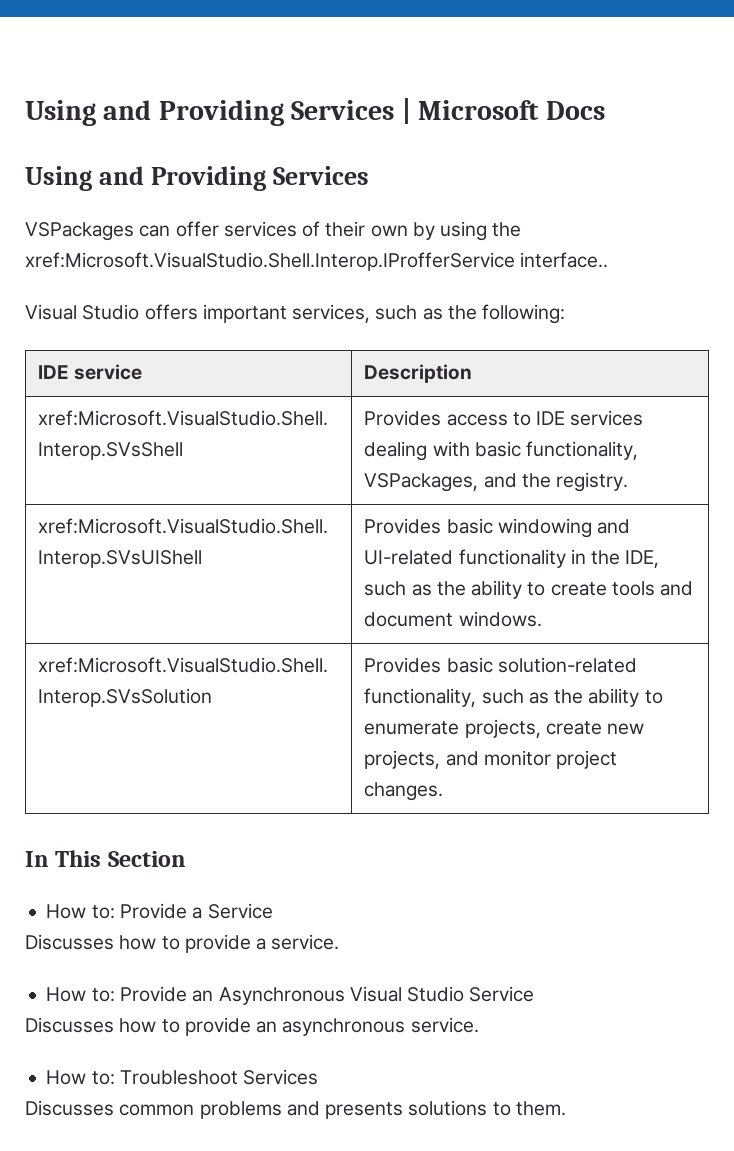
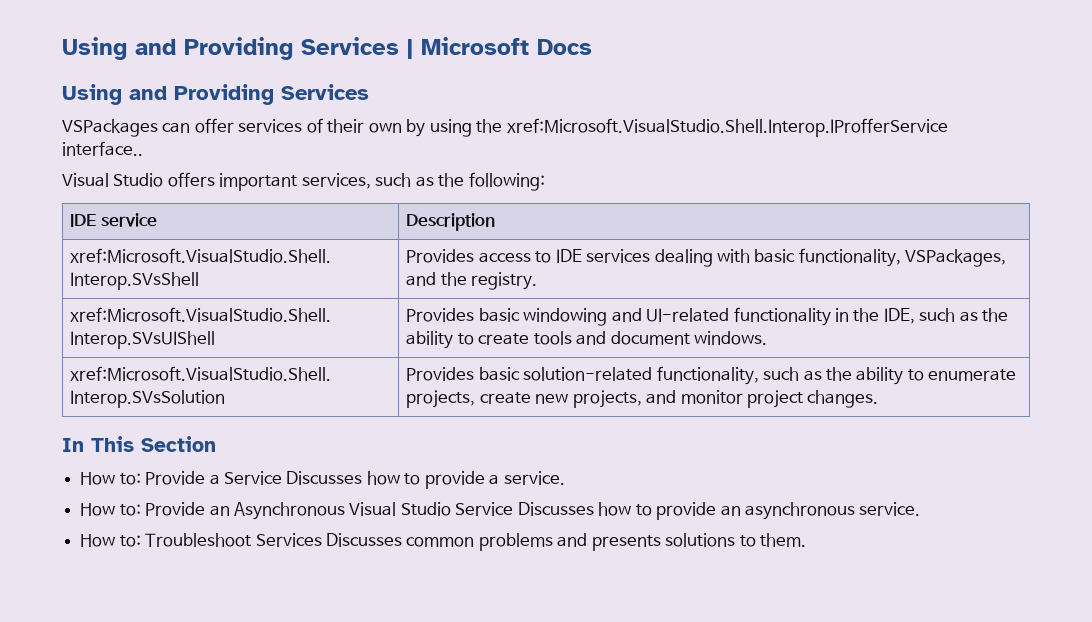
(273, 911) // -> (282, 478) none
(535, 994) // -> (514, 509) none
(319, 1077) // -> (322, 540) none

